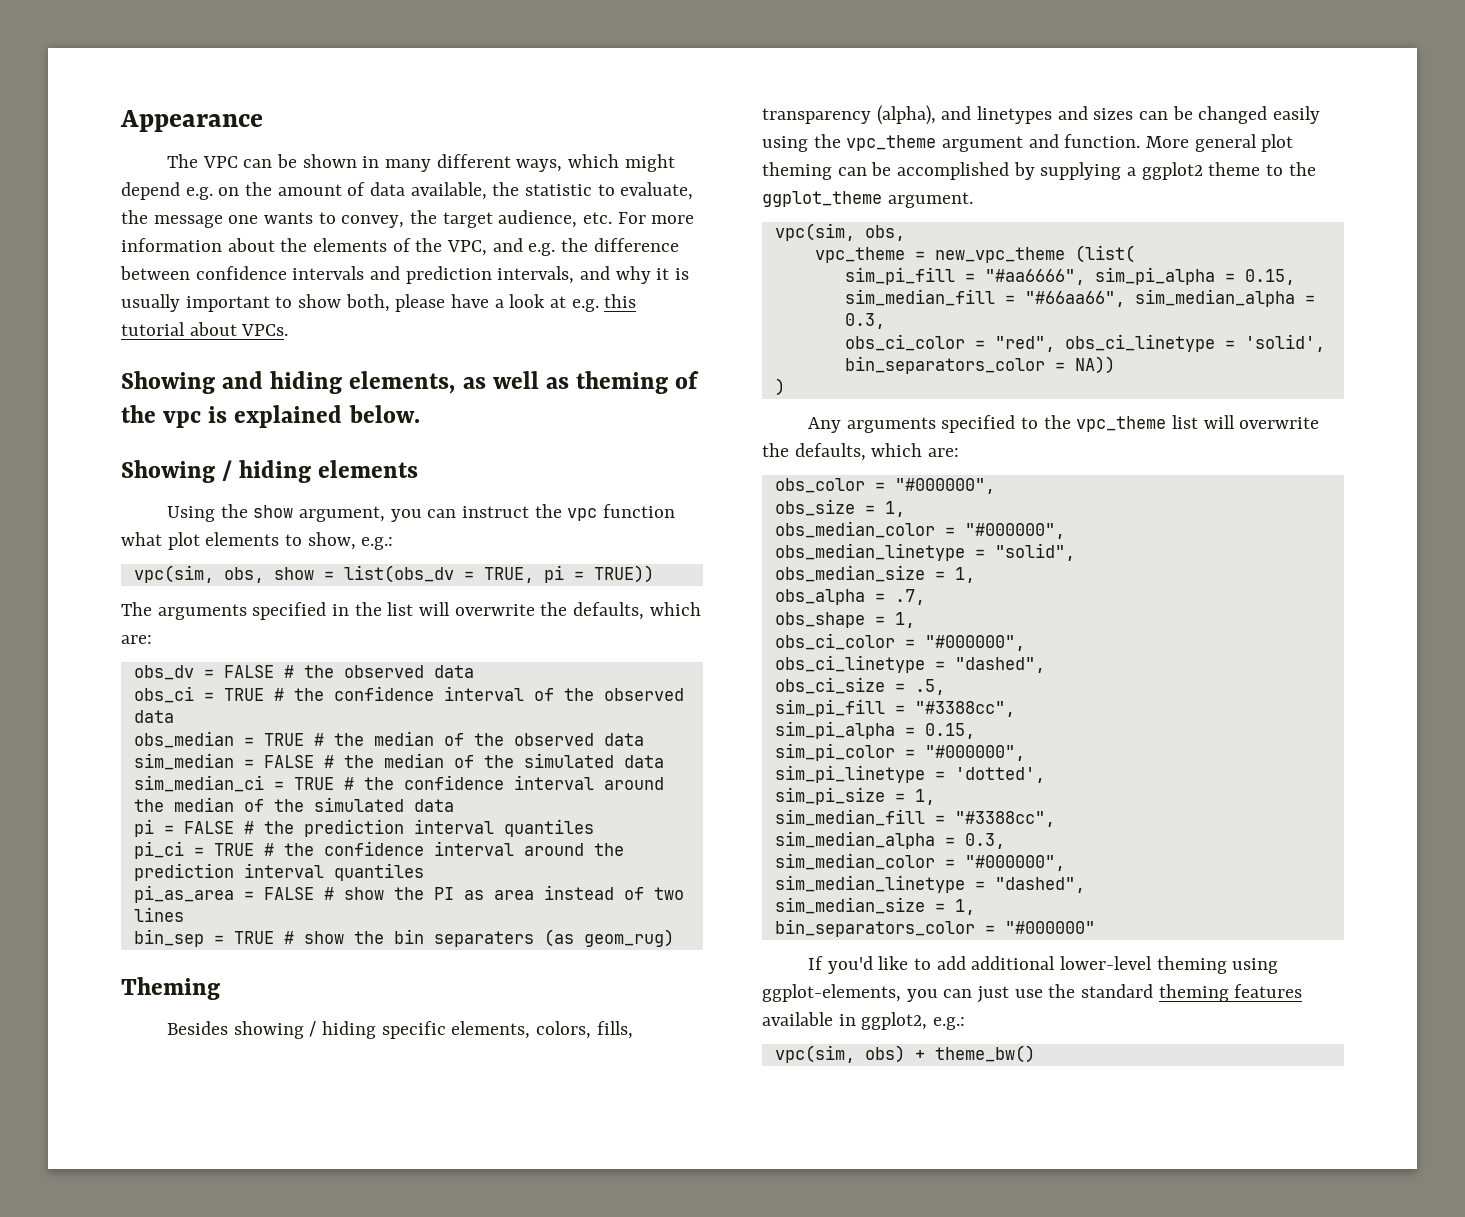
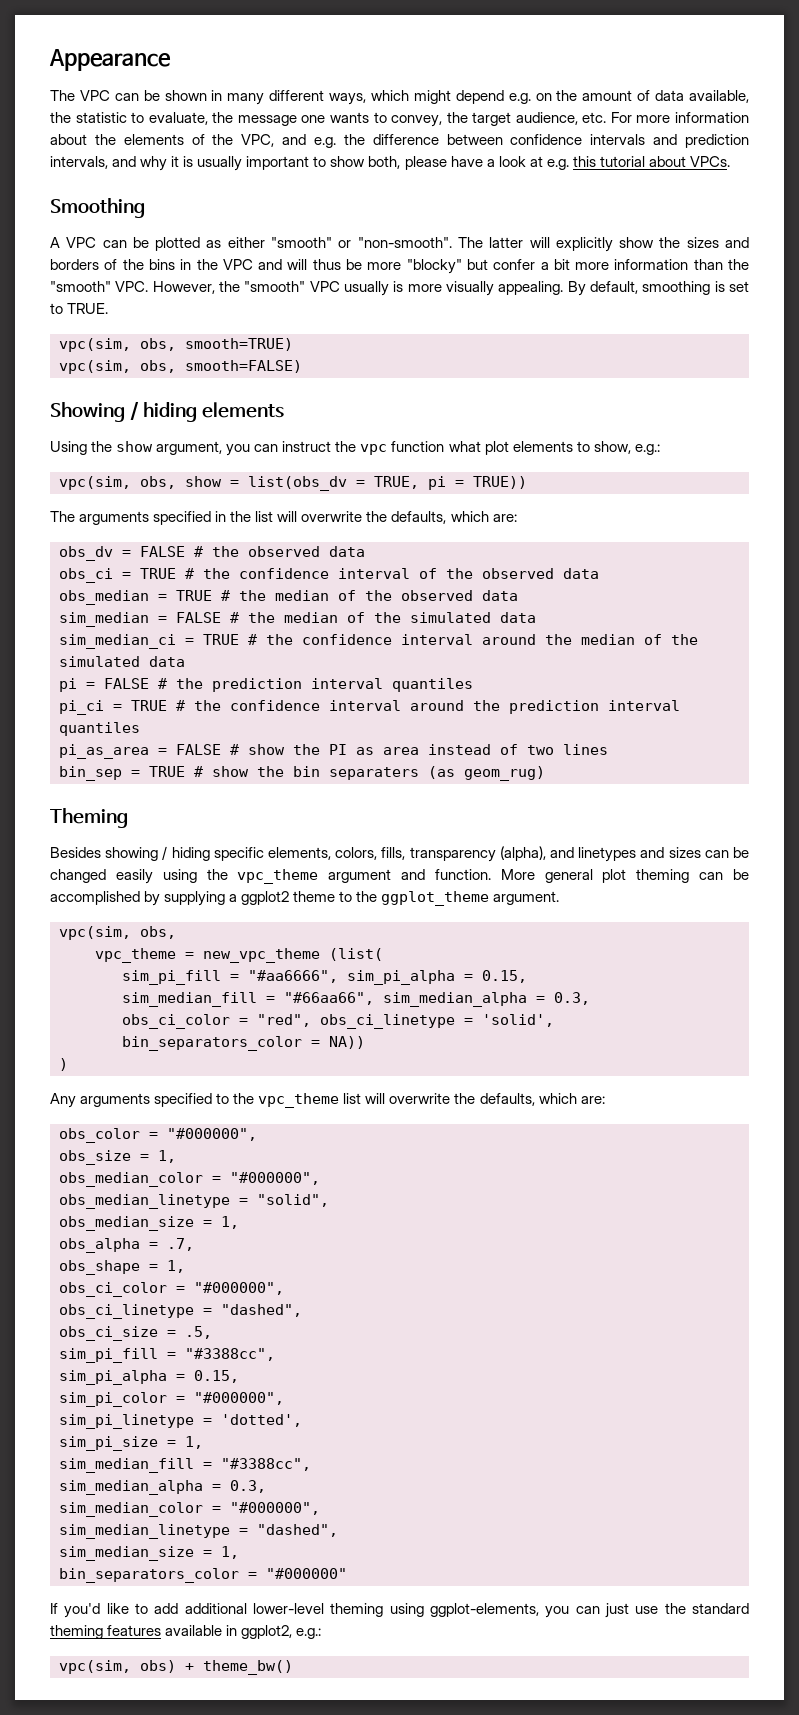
[121,371,700,394] [121,405,420,428] Showing and hiding elements, as well as theming of the vpc is explained below. -> [50,198,145,218] [50,237,749,252] [50,259,749,274] [50,281,750,296] [50,303,109,314] [59,338,293,352] [59,360,302,374] Smoothing // A VPC can be plotted as either "smooth" or "non-smooth". The latter will explicitly show the sizes and borders of the bins in the VPC and will thus be more "blocky" but confer a bit more information than the "smooth" VPC. However, the "smooth" VPC usually is more visually appealing. By default, smoothing is set to TRUE. // vpc(sim, obs, smooth=TRUE) // vpc(sim, obs, smooth=FALSE)

